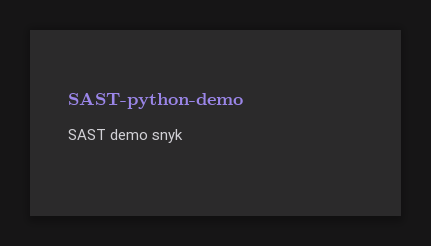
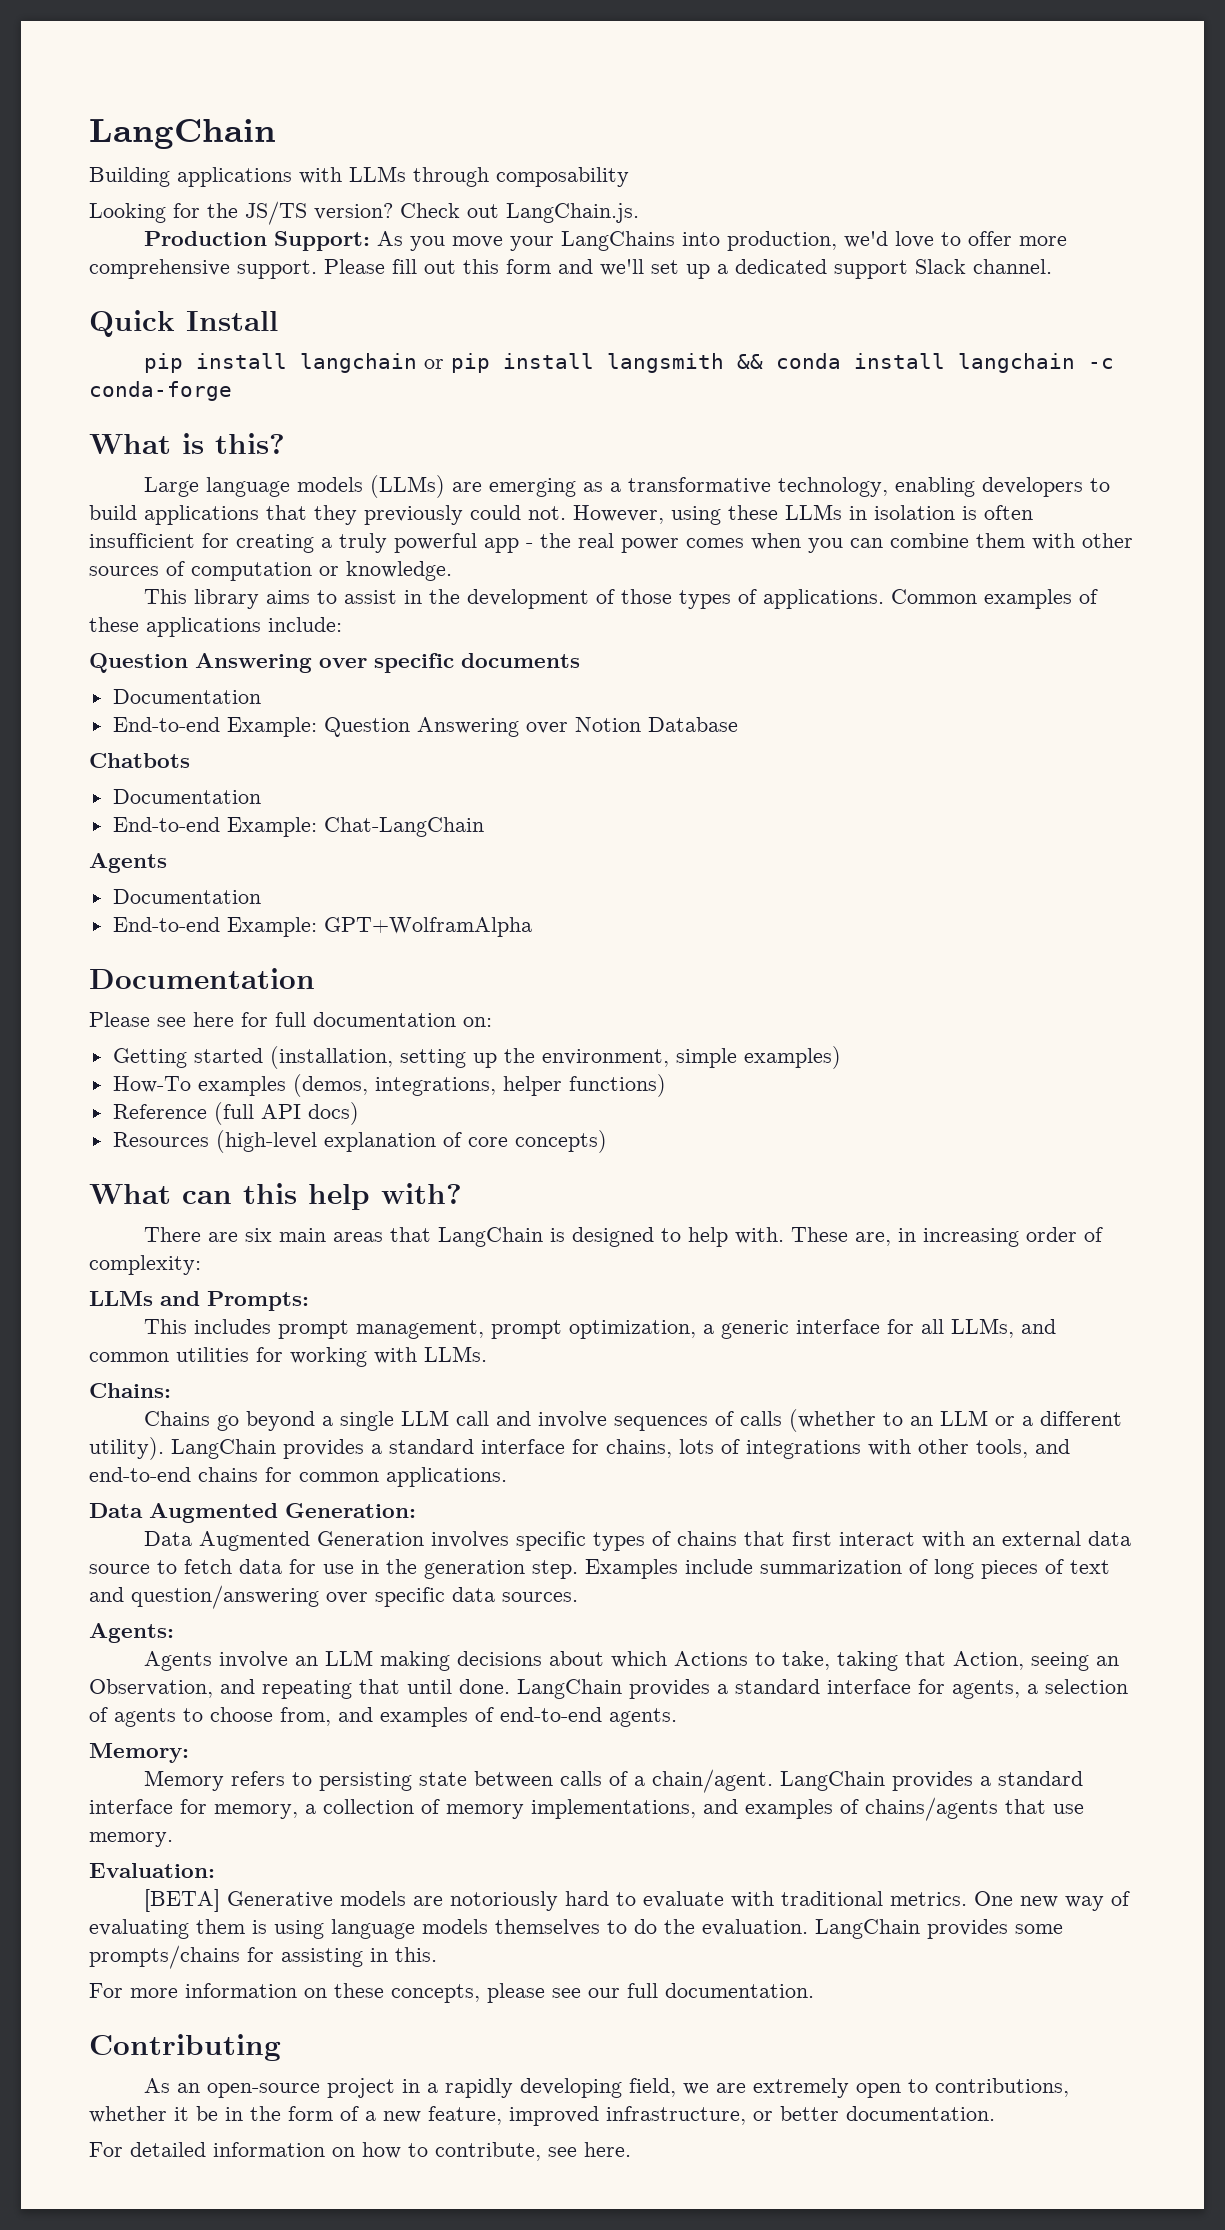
[68,92,243,109] [68,129,184,143] SAST-python-demo // SAST demo snyk -> [89,119,276,149] [89,166,629,187] [89,201,639,225] [144,231,1068,251] [89,259,1052,279] [89,310,278,337] [144,353,1115,373] [89,381,232,401] [89,433,285,454] [144,475,1111,498] [89,504,1033,525] [89,533,1133,553] [89,561,452,581] [144,589,1099,609] [89,617,342,637] [89,653,580,673] [112,689,261,704] [112,717,738,737] [89,753,190,768] [112,789,261,804] [112,817,484,837] [89,853,167,873] [112,889,261,904] [112,917,532,937] [89,968,315,989] [89,1012,492,1027] [112,1046,841,1069] [112,1074,666,1097] [112,1102,359,1125] [112,1130,607,1153] [89,1183,462,1210] [144,1227,1104,1247] [89,1255,201,1275] [89,1291,309,1311] [144,1318,1057,1339] [89,1346,487,1367] [89,1383,171,1398] [144,1409,1123,1432] [89,1437,1070,1460] [89,1467,507,1487] [89,1503,416,1523] [144,1531,1132,1551] [89,1559,1110,1579] [89,1585,578,1609] [89,1623,174,1643] [144,1650,1120,1671] [89,1679,1128,1699] [89,1707,677,1727] [89,1743,189,1763] [144,1769,1084,1793] [89,1797,1084,1821] [89,1832,173,1847] [89,1863,215,1878] [144,1889,1131,1912] [89,1919,1063,1939] [89,1945,437,1969] [89,1983,814,2003] [89,2034,281,2061] [144,2078,1070,2098] [89,2106,995,2126] [89,2142,631,2161] LangChain // Building applications with LLMs through composability // Looking for the JS/TS version? Check out LangChain.js. // Production Support: As you move your LangChains into production, we'd love to offer more comprehensive support. Please fill out this form and we'll set up a dedicated support Slack channel. // Quick Install // pip install langchain or pip install langsmith && conda install langchain -c conda-forge // What is this? // Large language models (LLMs) are emerging as a transformative technology, enabling developers to build applications that they previously could not. However, using these LLMs in isolation is often insufficient for creating a truly powerful app - the real power comes when you can combine them with other sources of computation or knowledge. // This library aims to assist in the development of those types of applications. Common examples of these applications include: // Question Answering over specific documents // Documentation // End-to-end Example: Question Answering over Notion Database // Chatbots // Documentation // End-to-end Example: Chat-LangChain // Agents // Documentation // End-to-end Example: GPT+WolframAlpha // Documentation // Please see here for full documentation on: // Getting started (installation, setting up the environment, simple examples) // How-To examples (demos, integrations, helper functions) // Reference (full API docs) // Resources (high-level explanation of core concepts) // What can this help with? // There are six main areas that LangChain is designed to help with. These are, in increasing order of complexity: // LLMs and Prompts: // This includes prompt management, prompt optimization, a generic interface for all LLMs, and common utilities for working with LLMs. // Chains: // Chains go beyond a single LLM call and involve sequences of calls (whether to an LLM or a different utility). LangChain provides a standard interface for chains, lots of integrations with other tools, and end-to-end chains for common applications. // Data Augmented Generation: // Data Augmented Generation involves specific types of chains that first interact with an external data source to fetch data for use in the generation step. Examples include summarization of long pieces of text and question/answering over specific data sources. // Agents: // Agents involve an LLM making decisions about which Actions to take, taking that Action, seeing an Observation, and repeating that until done. LangChain provides a standard interface for agents, a selection of agents to choose from, and examples of end-to-end agents. // Memory: // Memory refers to persisting state between calls of a chain/agent. LangChain provides a standard interface for memory, a collection of memory implementations, and examples of chains/agents that use memory. // Evaluation: // [BETA] Generative models are notoriously hard to evaluate with traditional metrics. One new way of evaluating them is using language models themselves to do the evaluation. LangChain provides some prompts/chains for assisting in this. // For more information on these concepts, please see our full documentation. // Contributing // As an open-source project in a rapidly developing field, we are extremely open to contributions, whether it be in the form of a new feature, improved infrastructure, or better documentation. // For detailed information on how to contribute, see here.

